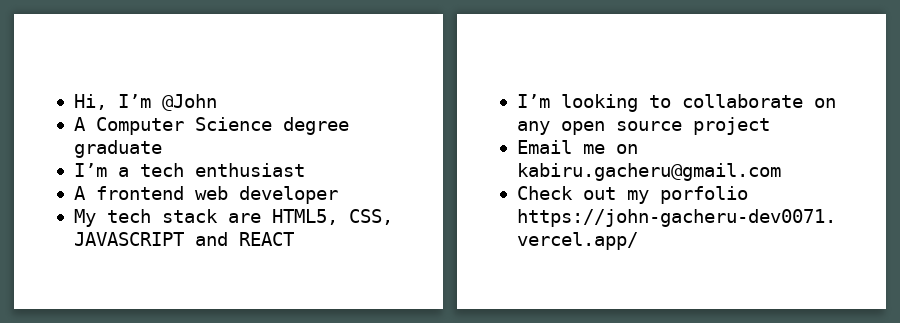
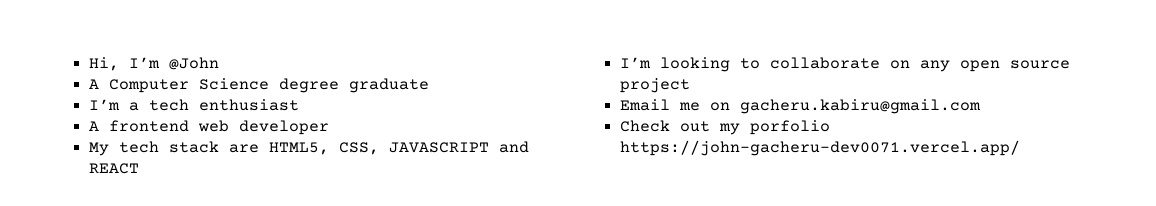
[516,163,781,181] kabiru.gacheru@gmail.com -> [740,99,982,114] gacheru.kabiru@gmail.com

